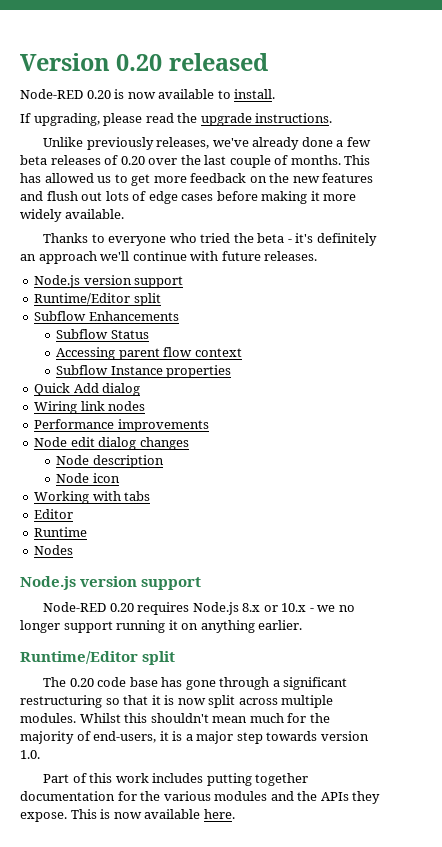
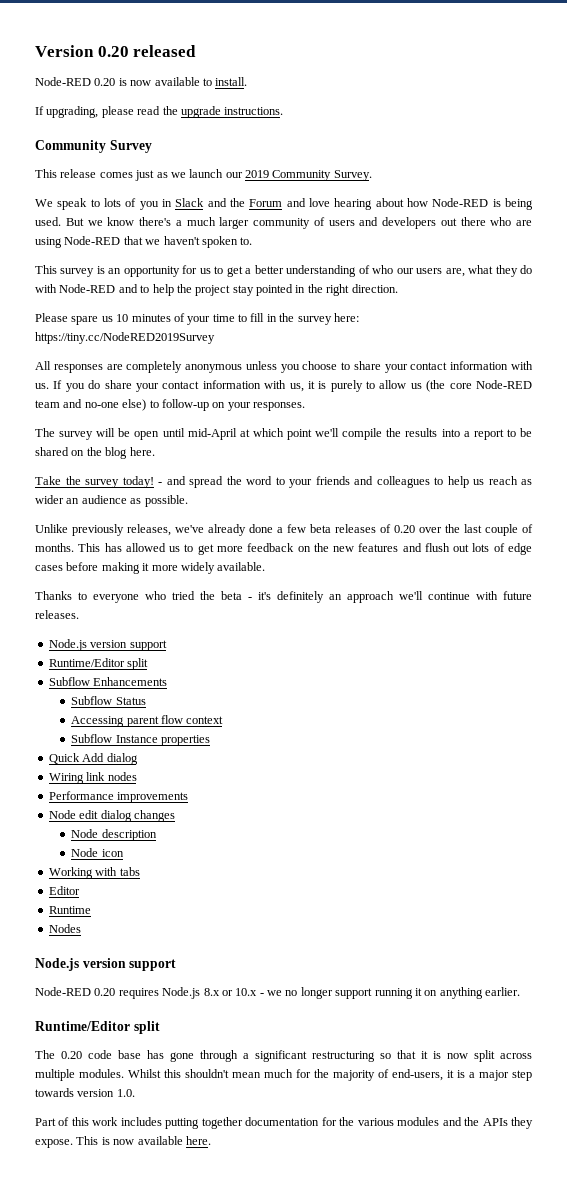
(333, 118) none -> [35,140,152,153] [35,169,372,181] [35,198,533,210] [35,217,532,229] [35,236,253,248] [35,265,532,277] [35,284,398,296] [35,313,359,325] [35,332,215,344] [35,361,533,373] [35,380,533,392] [35,399,305,411] [35,428,532,440] [35,447,155,459] [35,476,532,488] [35,495,188,507] // Community Survey // This release comes just as we launch our 2019 Community Survey. // We speak to lots of you in Slack and the Forum and love hearing about how Node-RED is being used. But we know there's a much larger community of users and developers out there who are using Node-RED that we haven't spoken to. // This survey is an opportunity for us to get a better understanding of who our users are, what they do with Node-RED and to help the project stay pointed in the right direction. // Please spare us 10 minutes of your time to fill in the survey here: https://tiny.cc/NodeRED2019Survey // All responses are completely anonymous unless you choose to share your contact information with us. If you do share your contact information with us, it is purely to allow us (the core Node-RED team and no-one else) to follow-up on your responses. // The survey will be open until mid-April at which point we'll compile the results into a report to be shared on the blog here. // Take the survey today! - and spread the word to your friends and colleagues to help us reach as wider an audience as possible.

